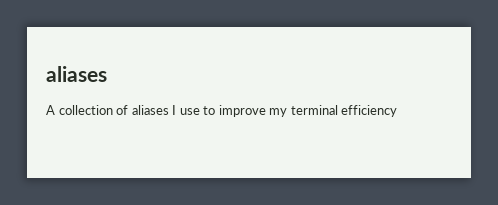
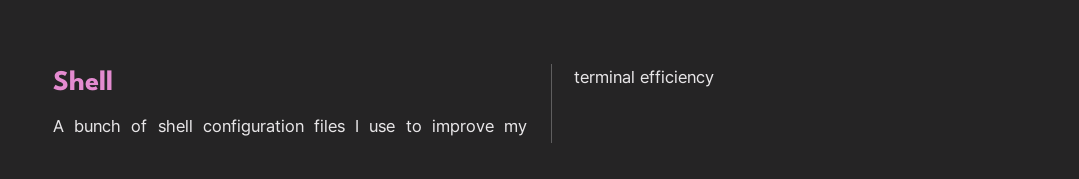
[46,66,107,82] aliases -> [53,70,113,91] Shell
[58,105,169,115] collection of aliases -> [74,119,345,136] bunch of shell configuration files

